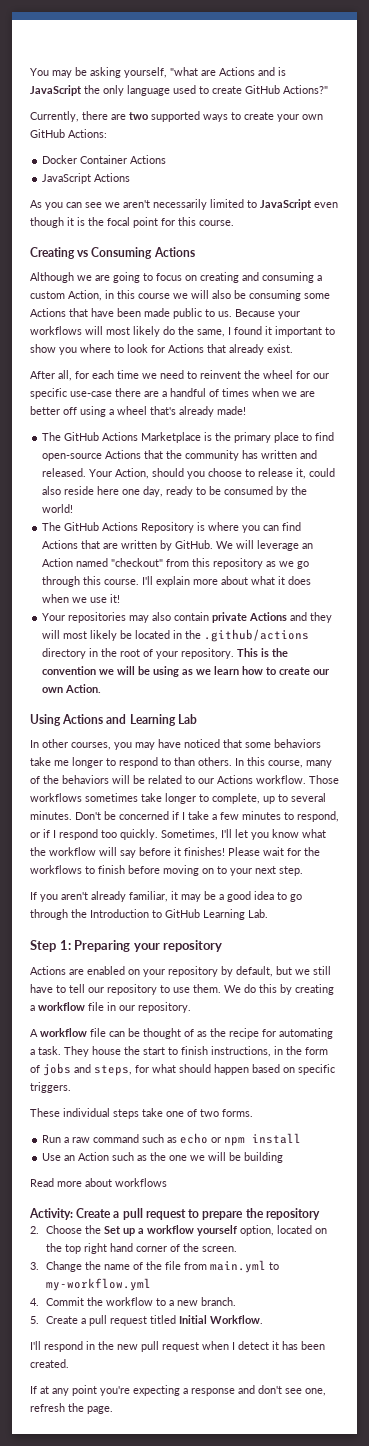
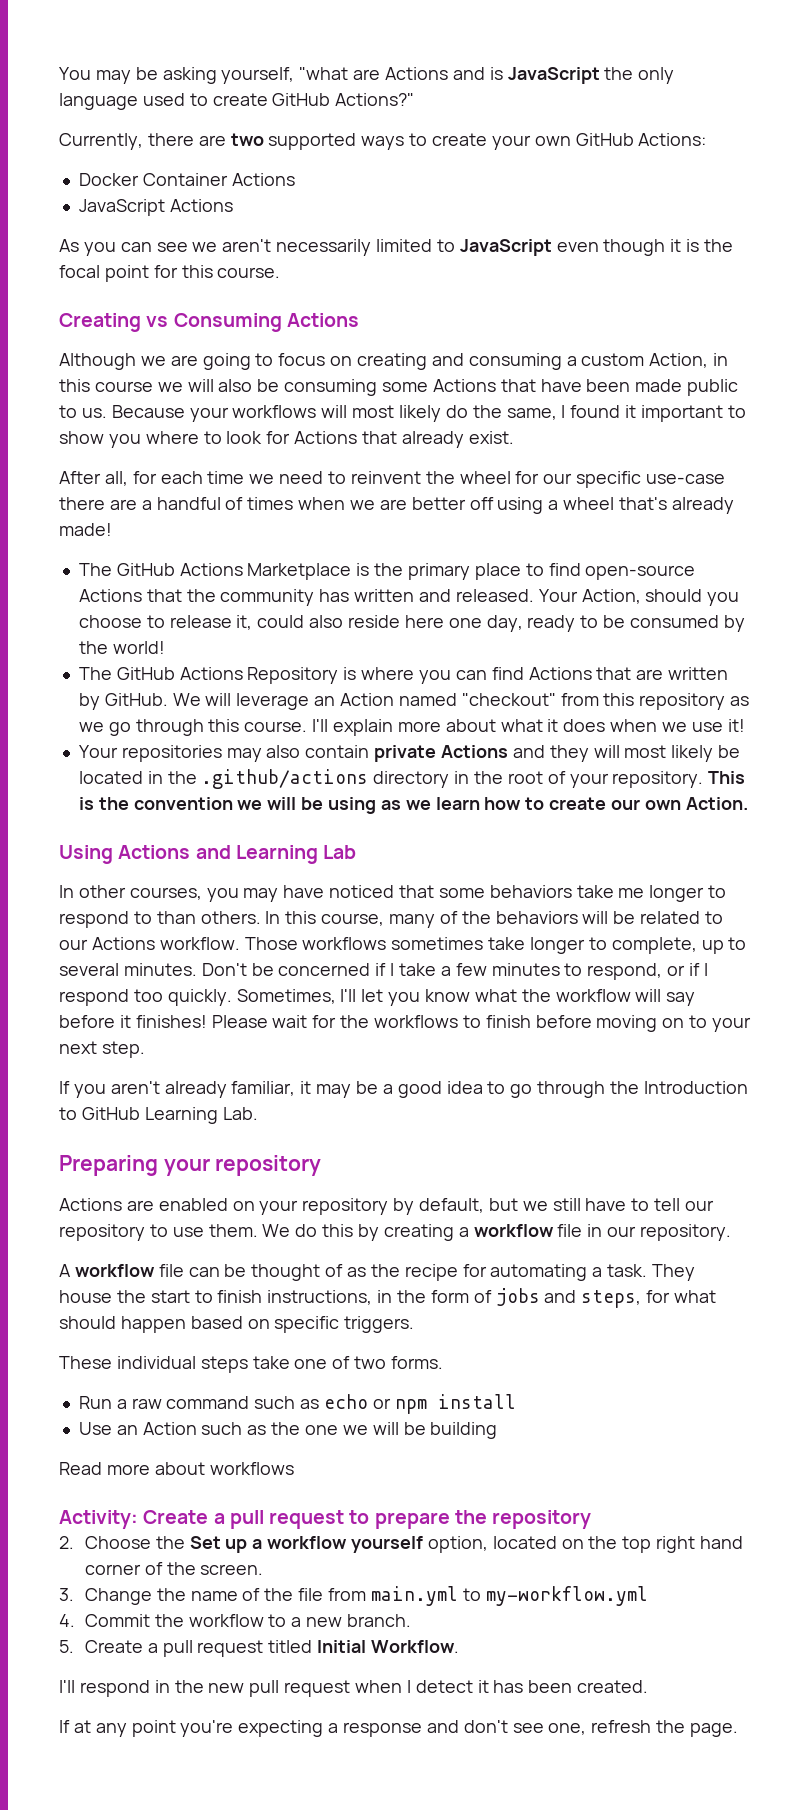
[30,940,71,952] Step 1: -> (258, 1113) none

